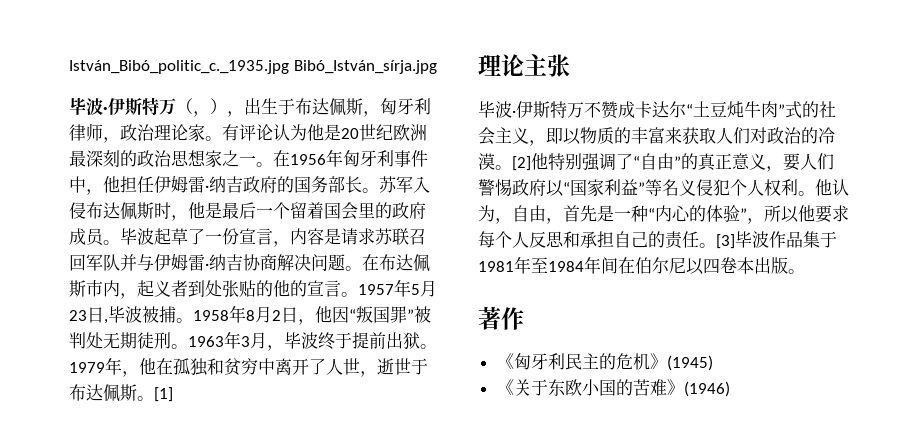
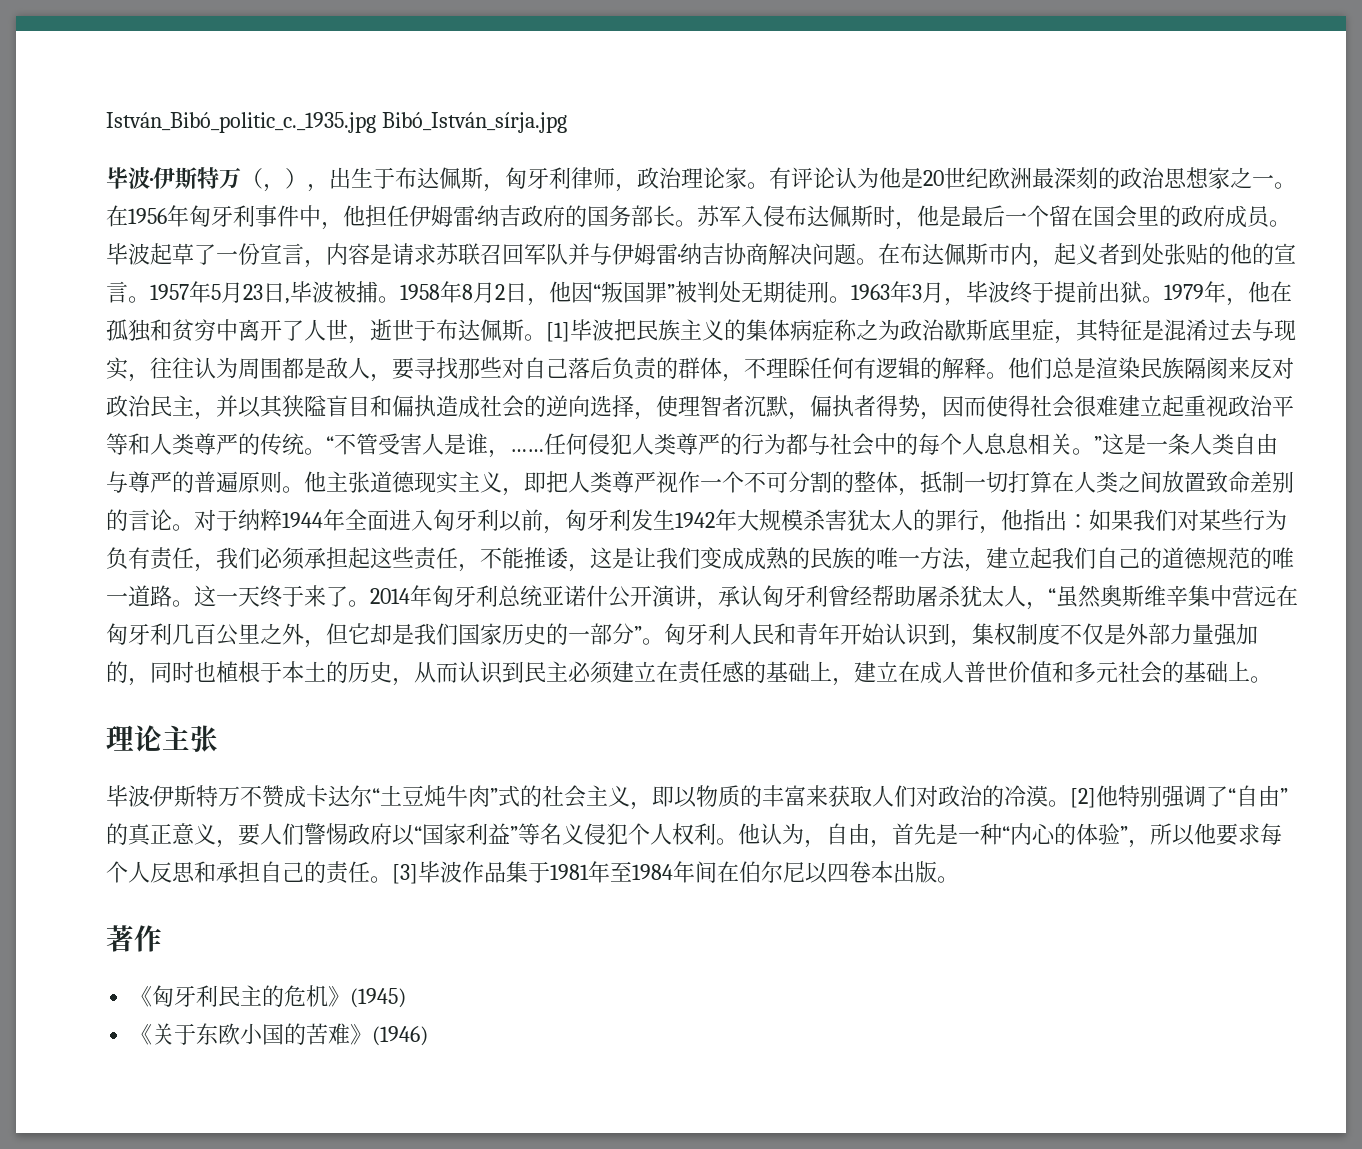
[307,202,324,219] 着 -> [1071,205,1093,227] 在
(173, 394) none -> [570,319,1296,344] [106,357,1294,382] [106,395,1294,420] [106,433,1278,458] [106,471,1294,496] [106,509,1287,534] [106,547,1294,572] [106,585,1298,610] [106,623,1258,648] [106,661,1272,686] 毕波把民族主义的集体病症称之为政治歇斯底里症，其特征是混淆过去与现实，往往认为周围都是敌人，要寻找那些对自己落后负责的群体，不理睬任何有逻辑的解释。他们总是渲染民族隔阂来反对政治民主，并以其狭隘盲目和偏执造成社会的逆向选择，使理智者沉默，偏执者得势，因而使得社会很难建立起重视政治平等和人类尊严的传统。“不管受害人是谁，……任何侵犯人类尊严的行为都与社会中的每个人息息相关。”这是一条人类自由与尊严的普遍原则。他主张道德现实主义，即把人类尊严视作一个不可分割的整体，抵制一切打算在人类之间放置致命差别的言论。对于纳粹1944年全面进入匈牙利以前，匈牙利发生1942年大规模杀害犹太人的罪行，他指出：如果我们对某些行为负有责任，我们必须承担起这些责任，不能推诿，这是让我们变成成熟的民族的唯一方法，建立起我们自己的道德规范的唯一道路。这一天终于来了。2014年匈牙利总统亚诺什公开演讲，承认匈牙利曾经帮助屠杀犹太人，“虽然奥斯维辛集中营远在匈牙利几百公里之外，但它却是我们国家历史的一部分”。匈牙利人民和青年开始认识到，集权制度不仅是外部力量强加的，同时也植根于本土的历史，从而认识到民主必须建立在责任感的基础上，建立在成人普世价值和多元社会的基础上。

